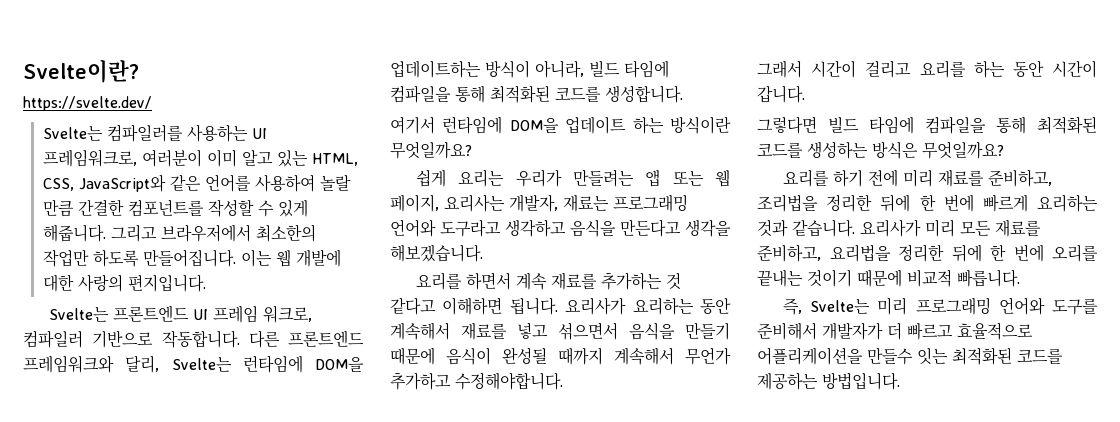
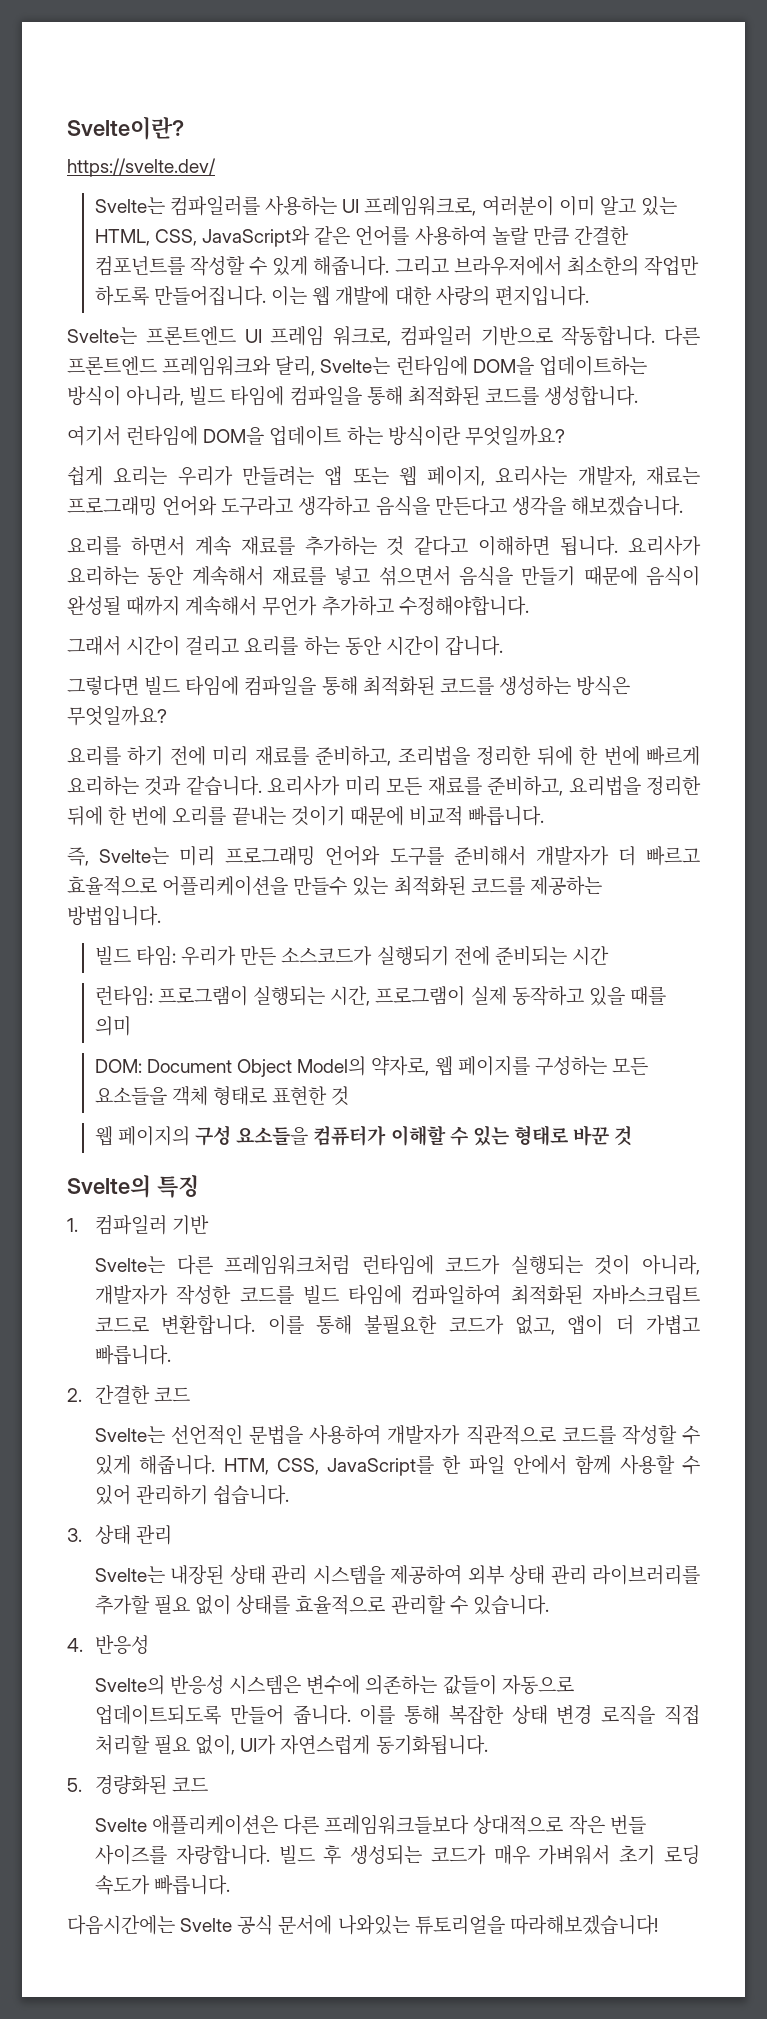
[917,347,948,365] 잇는 -> [352,876,389,896] 있는
(900, 381) none -> [94,945,609,966] [94,985,666,1006] [94,1016,131,1036] [94,1055,648,1077] [94,1086,350,1106] [94,1125,633,1146] [67,1175,199,1198] [67,1215,210,1235] [94,1254,700,1275] [94,1284,701,1305] [94,1314,701,1335] [94,1345,171,1365] [67,1385,191,1404] [94,1424,700,1445] [94,1455,701,1476] [94,1484,290,1505] [67,1524,173,1545] [94,1564,701,1585] [94,1594,549,1615] [67,1635,149,1654] [94,1675,574,1695] [94,1705,700,1725] [94,1734,488,1755] [67,1775,209,1795] [94,1814,646,1835] [94,1845,701,1865] [94,1875,231,1895] [67,1915,658,1935] // 빌드 타임: 우리가 만든 소스코드가 실행되기 전에 준비되는 시간 // 런타임: 프로그램이 실행되는 시간, 프로그램이 실제 동작하고 있을 때를 의미 // DOM: Document Object Model의 약자로, 웹 페이지를 구성하는 모든 요소들을 객체 형태로 표현한 것 // 웹 페이지의 구성 요소들을 컴퓨터가 이해할 수 있는 형태로 바꾼 것 // Svelte의 특징 // 1. 컴파일러 기반 // Svelte는 다른 프레임워크처럼 런타임에 코드가 실행되는 것이 아니라, 개발자가 작성한 코드를 빌드 타임에 컴파일하여 최적화된 자바스크립트 코드로 변환합니다. 이를 통해 불필요한 코드가 없고, 앱이 더 가볍고 빠릅니다. // 2. 간결한 코드 // Svelte는 선언적인 문법을 사용하여 개발자가 직관적으로 코드를 작성할 수 있게 해줍니다. HTM, CSS, JavaScript를 한 파일 안에서 함께 사용할 수 있어 관리하기 쉽습니다. // 3. 상태 관리 // Svelte는 내장된 상태 관리 시스템을 제공하여 외부 상태 관리 라이브러리를 추가할 필요 없이 상태를 효율적으로 관리할 수 있습니다. // 4. 반응성 // Svelte의 반응성 시스템은 변수에 의존하는 값들이 자동으로 업데이트되도록 만들어 줍니다. 이를 통해 복잡한 상태 변경 로직을 직접 처리할 필요 없이, UI가 자연스럽게 동기화됩니다. // 5. 경량화된 코드 // Svelte 애플리케이션은 다른 프레임워크들보다 상대적으로 작은 번들 사이즈를 자랑합니다. 빌드 후 생성되는 코드가 매우 가벼워서 초기 로딩 속도가 빠릅니다. // 다음시간에는 Svelte 공식 문서에 나와있는 튜토리얼을 따라해보겠습니다!

